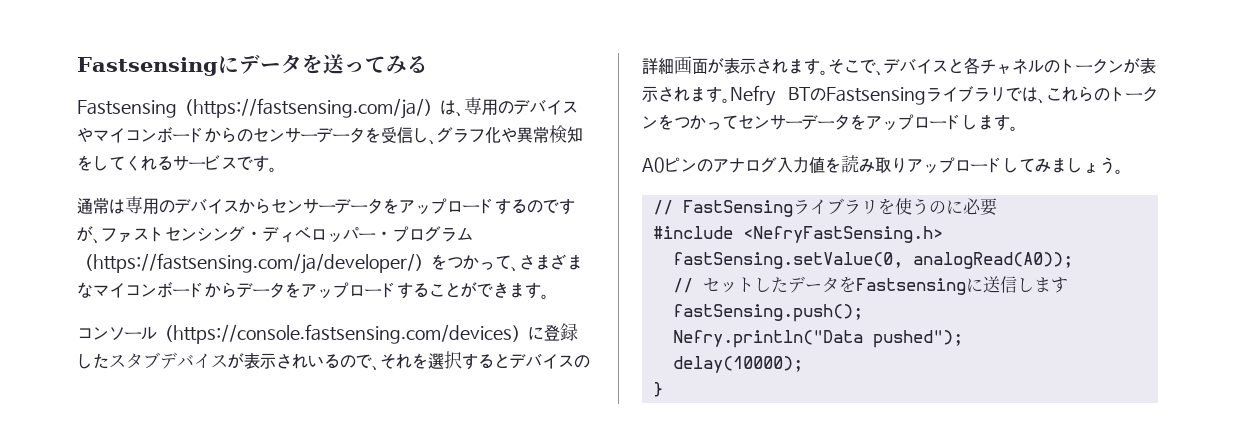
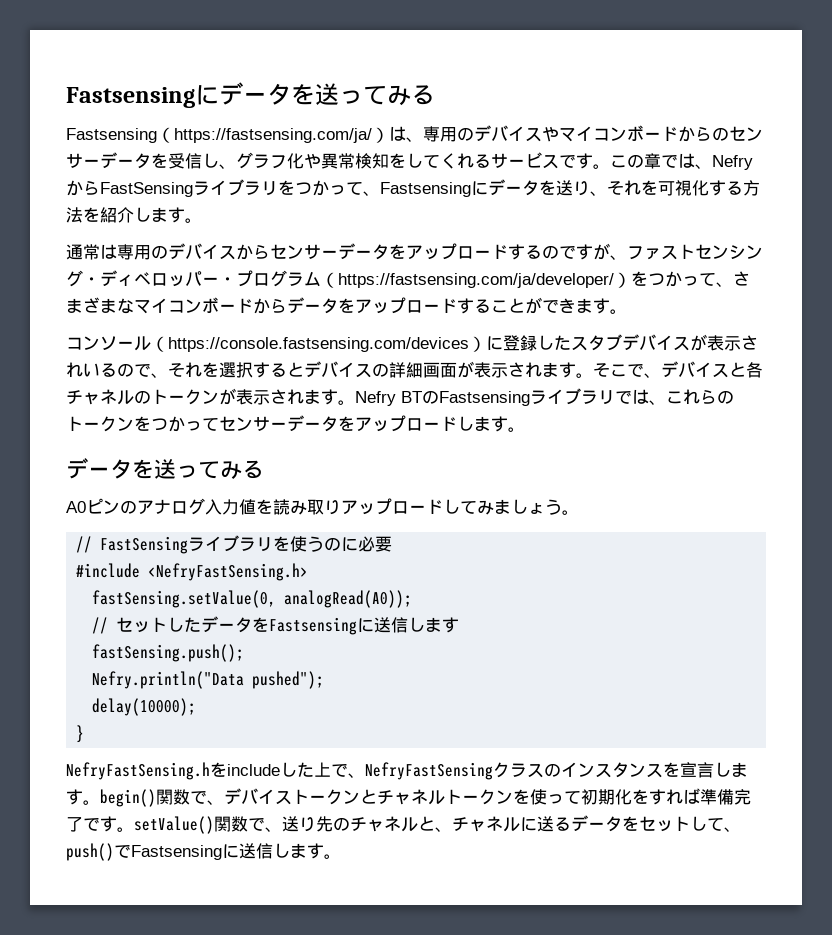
(277, 169) none -> [610,153,753,170] [66,179,760,197] [66,207,202,223] この章では、NefryからFastSensingライブラリをつかって、Fastsensingにデータを送り、それを可視化する方法を紹介します。
(1018, 128) none -> [66,458,264,479] // データを送ってみる
(663, 389) none -> [66,762,748,780] [66,788,751,807] [66,815,741,834] [66,843,341,861] // NefryFastSensing.hをincludeした上で、NefryFastSensingクラスのインスタンスを宣言します。begin()関数で、デバイストークンとチャネルトークンを使って初期化をすれば準備完了です。setValue()関数で、送り先のチャネルと、チャネルに送るデータをセットして、push()でFastsensingに送信します。

